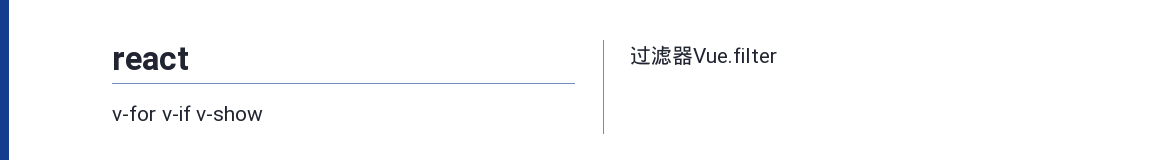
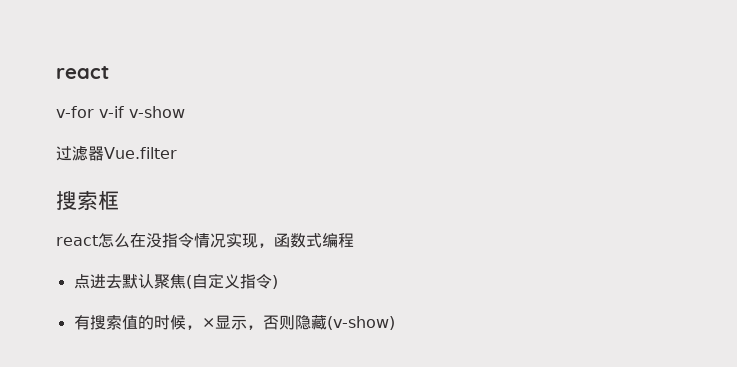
(777, 55) none -> [56,190,119,211] [56,232,354,248] [73,273,278,289] [73,314,395,330] // 搜索框 // react怎么在没指令情况实现，函数式编程 // 点进去默认聚焦(自定义指令) // 有搜索值的时候，×显示，否则隐藏(v-show)

